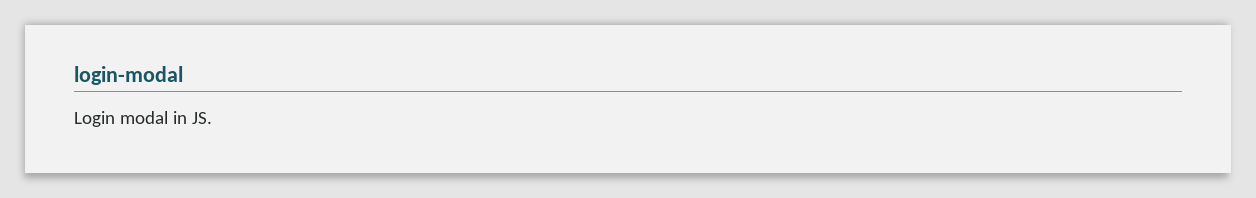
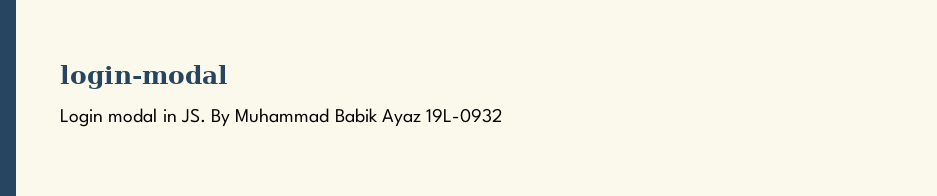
(212, 118) none -> [211,108,504,127] By Muhammad Babik Ayaz 19L-0932

